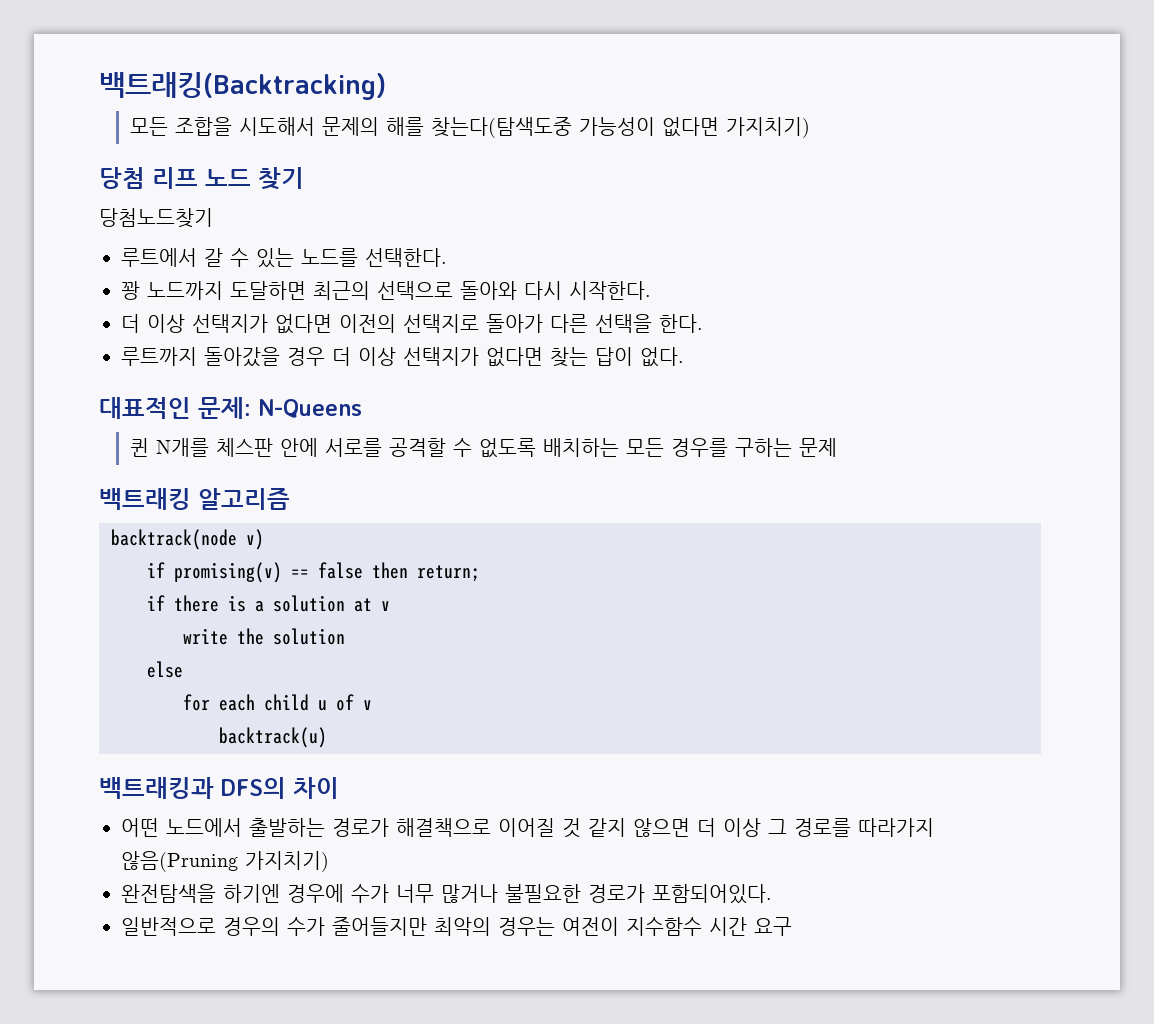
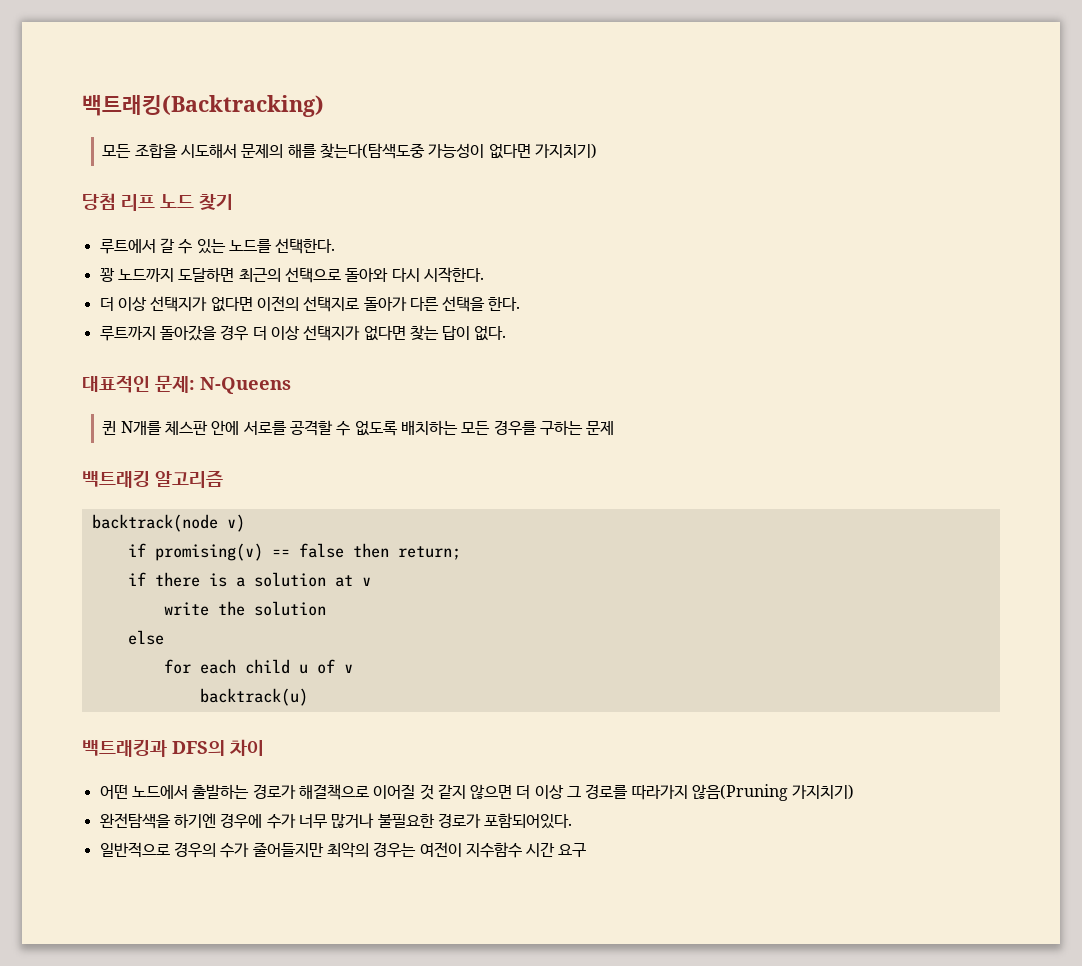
[99,208,213,228] // 당첨노드찾기 -> (233, 202) none

